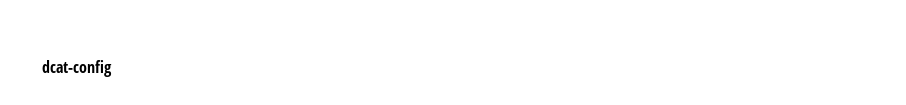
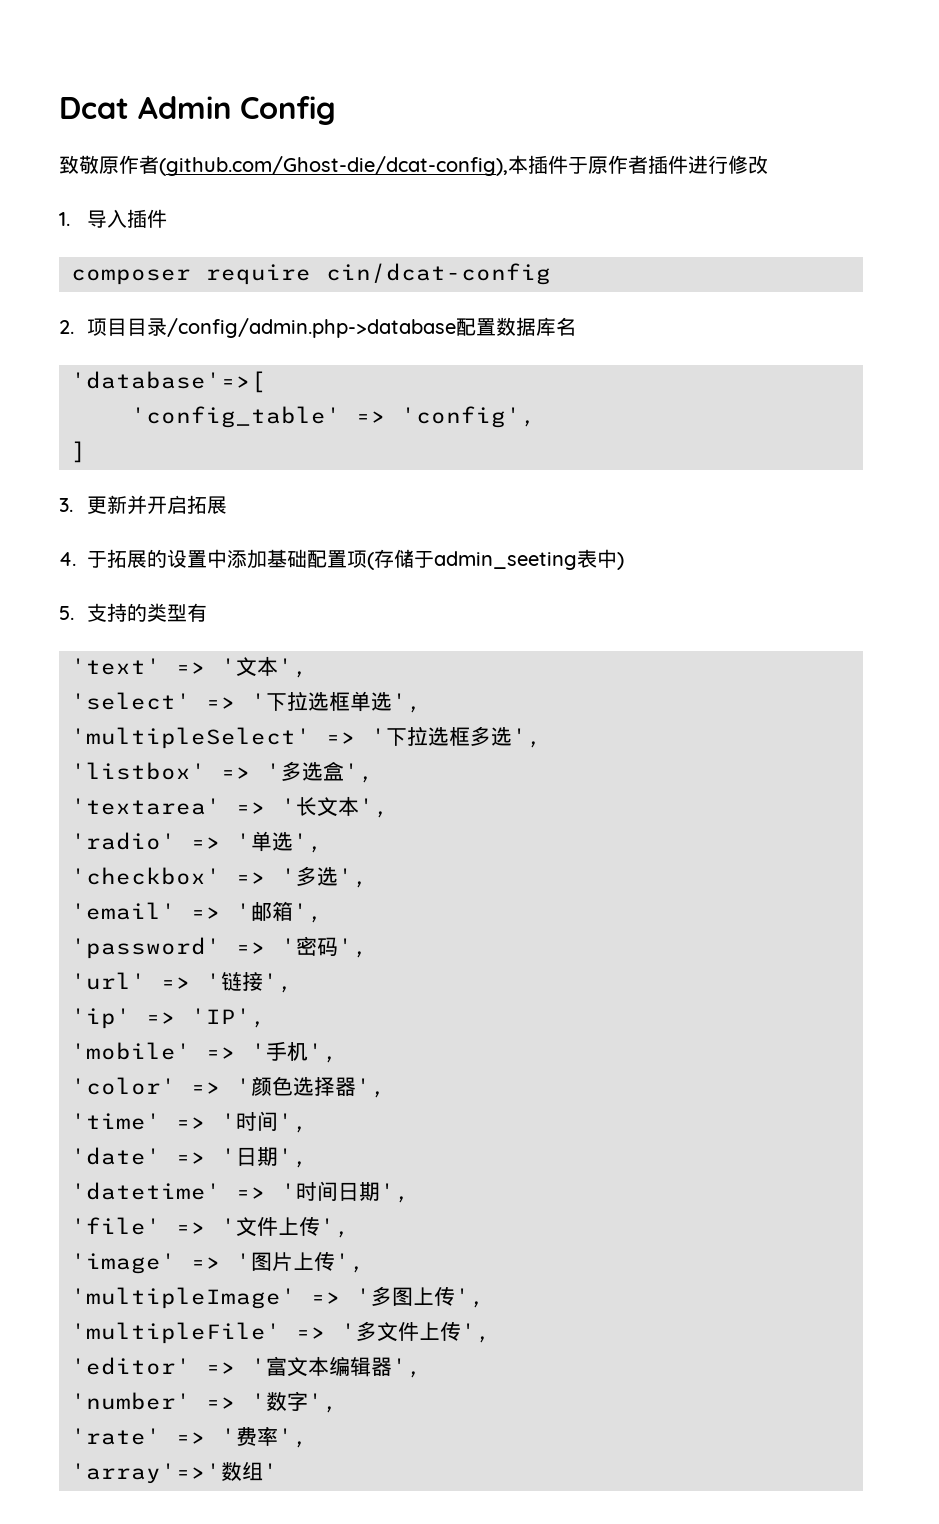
[42,60,112,77] dcat-config -> [59,96,336,125] [59,155,768,176] [59,209,168,228] [71,263,551,285] [59,317,577,338] [71,371,266,393] [131,406,536,428] [71,441,86,463] [59,495,228,515] [59,549,625,570] [59,603,208,622] [71,656,308,678] [71,691,422,713] [71,726,542,749] [71,761,374,783] [71,796,389,818] [71,831,323,853] [71,866,368,888] [71,901,323,923] [71,936,368,959] [71,971,293,993] [71,1008,266,1029] [71,1041,338,1063] [71,1076,386,1098] [71,1111,308,1133] [71,1147,308,1168] [71,1181,410,1203] [71,1216,350,1238] [71,1251,365,1274] [71,1286,485,1309] [71,1321,491,1344] [71,1356,422,1378] [71,1391,338,1413] [71,1426,308,1448] [71,1462,278,1484] Dcat Admin Config // 致敬原作者(github.com/Ghost-die/dcat-config),本插件于原作者插件进行修改 // 1.导入插件 // composer require cin/dcat-config // 2.项目目录/config/admin.php->database配置数据库名 // 'database'=>[ // 'config_table' => 'config', // ] // 3.更新并开启拓展 // 4.于拓展的设置中添加基础配置项(存储于admin_seeting表中) // 5.支持的类型有 // 'text' => '文本', // 'select' => '下拉选框单选', // 'multipleSelect' => '下拉选框多选', // 'listbox' => '多选盒', // 'textarea' => '长文本', // 'radio' => '单选', // 'checkbox' => '多选', // 'email' => '邮箱', // 'password' => '密码', // 'url' => '链接', // 'ip' => 'IP', // 'mobile' => '手机', // 'color' => '颜色选择器', // 'time' => '时间', // 'date' => '日期', // 'datetime' => '时间日期', // 'file' => '文件上传', // 'image' => '图片上传', // 'multipleImage' => '多图上传', // 'multipleFile' => '多文件上传', // 'editor' => '富文本编辑器', // 'number' => '数字', // 'rate' => '费率', // 'array'=>'数组'

